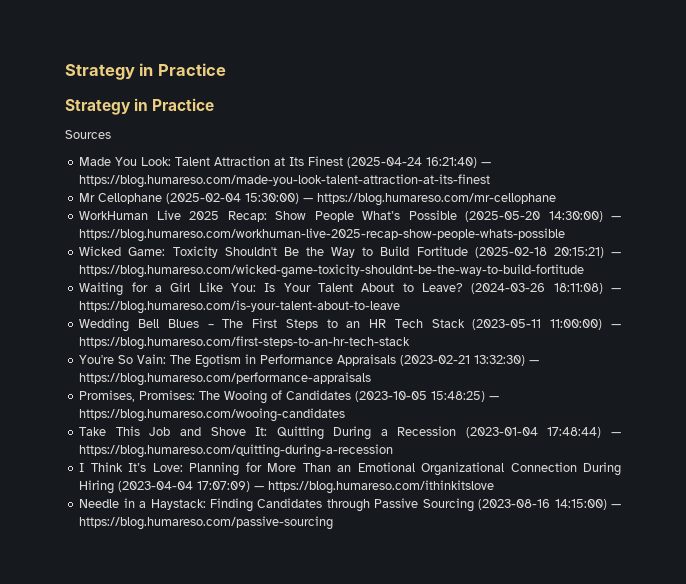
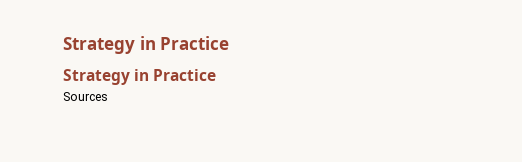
[79,156,492,168] [79,174,491,188] [79,193,557,206] [79,210,622,222] [79,228,566,242] [79,246,621,258] [79,264,585,278] [79,282,622,296] [79,300,401,314] [79,318,622,332] [79,336,411,350] [79,354,540,368] [79,372,372,386] [79,390,500,404] [79,408,346,422] [79,426,621,440] [79,444,394,458] [79,462,622,476] [79,480,495,494] [79,498,622,512] [79,516,334,530] // Made You Look: Talent Attraction at Its Finest (2025-04-24 16:21:40) — https://blog.humareso.com/made-you-look-talent-attraction-at-its-finest // Mr Cellophane (2025-02-04 15:30:00) — https://blog.humareso.com/mr-cellophane // WorkHuman Live 2025 Recap: Show People What’s Possible (2025-05-20 14:30:00) — https://blog.humareso.com/workhuman-live-2025-recap-show-people-whats-possible // Wicked Game: Toxicity Shouldn't Be the Way to Build Fortitude (2025-02-18 20:15:21) — https://blog.humareso.com/wicked-game-toxicity-shouldnt-be-the-way-to-build-fortitude // Waiting for a Girl Like You: Is Your Talent About to Leave? (2024-03-26 18:11:08) — https://blog.humareso.com/is-your-talent-about-to-leave // Wedding Bell Blues – The First Steps to an HR Tech Stack (2023-05-11 11:00:00) — https://blog.humareso.com/first-steps-to-an-hr-tech-stack // You're So Vain: The Egotism in Performance Appraisals (2023-02-21 13:32:30) — https://blog.humareso.com/performance-appraisals // Promises, Promises: The Wooing of Candidates (2023-10-05 15:48:25) — https://blog.humareso.com/wooing-candidates // Take This Job and Shove It: Quitting During a Recession (2023-01-04 17:48:44) — https://blog.humareso.com/quitting-during-a-recession // I Think It’s Love: Planning for More Than an Emotional Organizational Connection During Hiring (2023-04-04 17:07:09) — https://blog.humareso.com/ithinkitslove // Needle in a Haystack: Finding Candidates through Passive Sourcing (2023-08-16 14:15:00) — https://blog.humareso.com/passive-sourcing -> (108, 96) none

